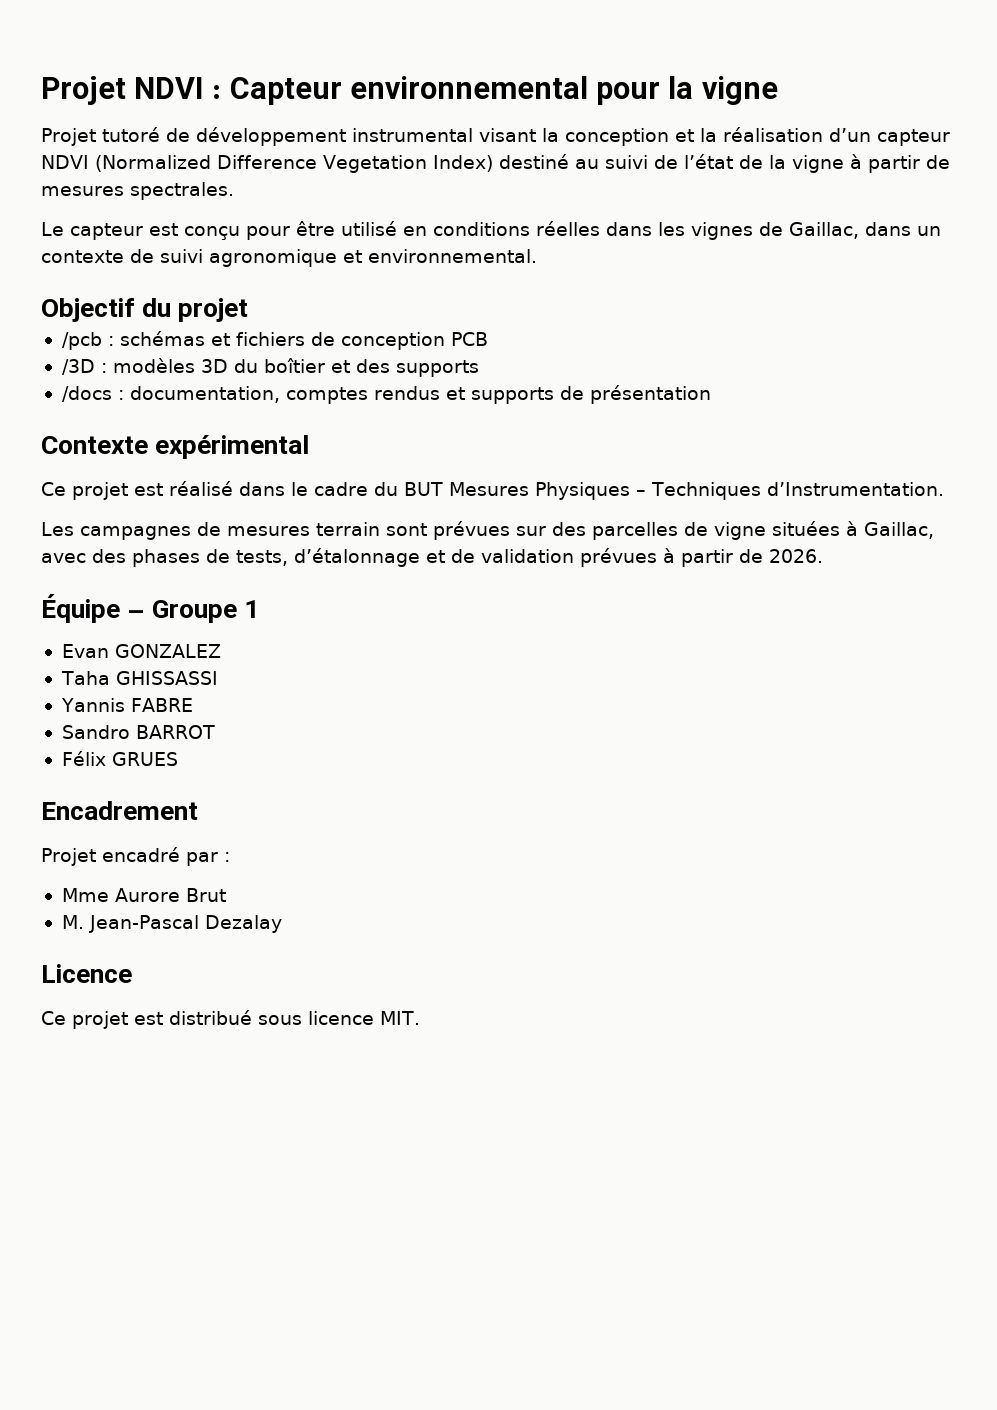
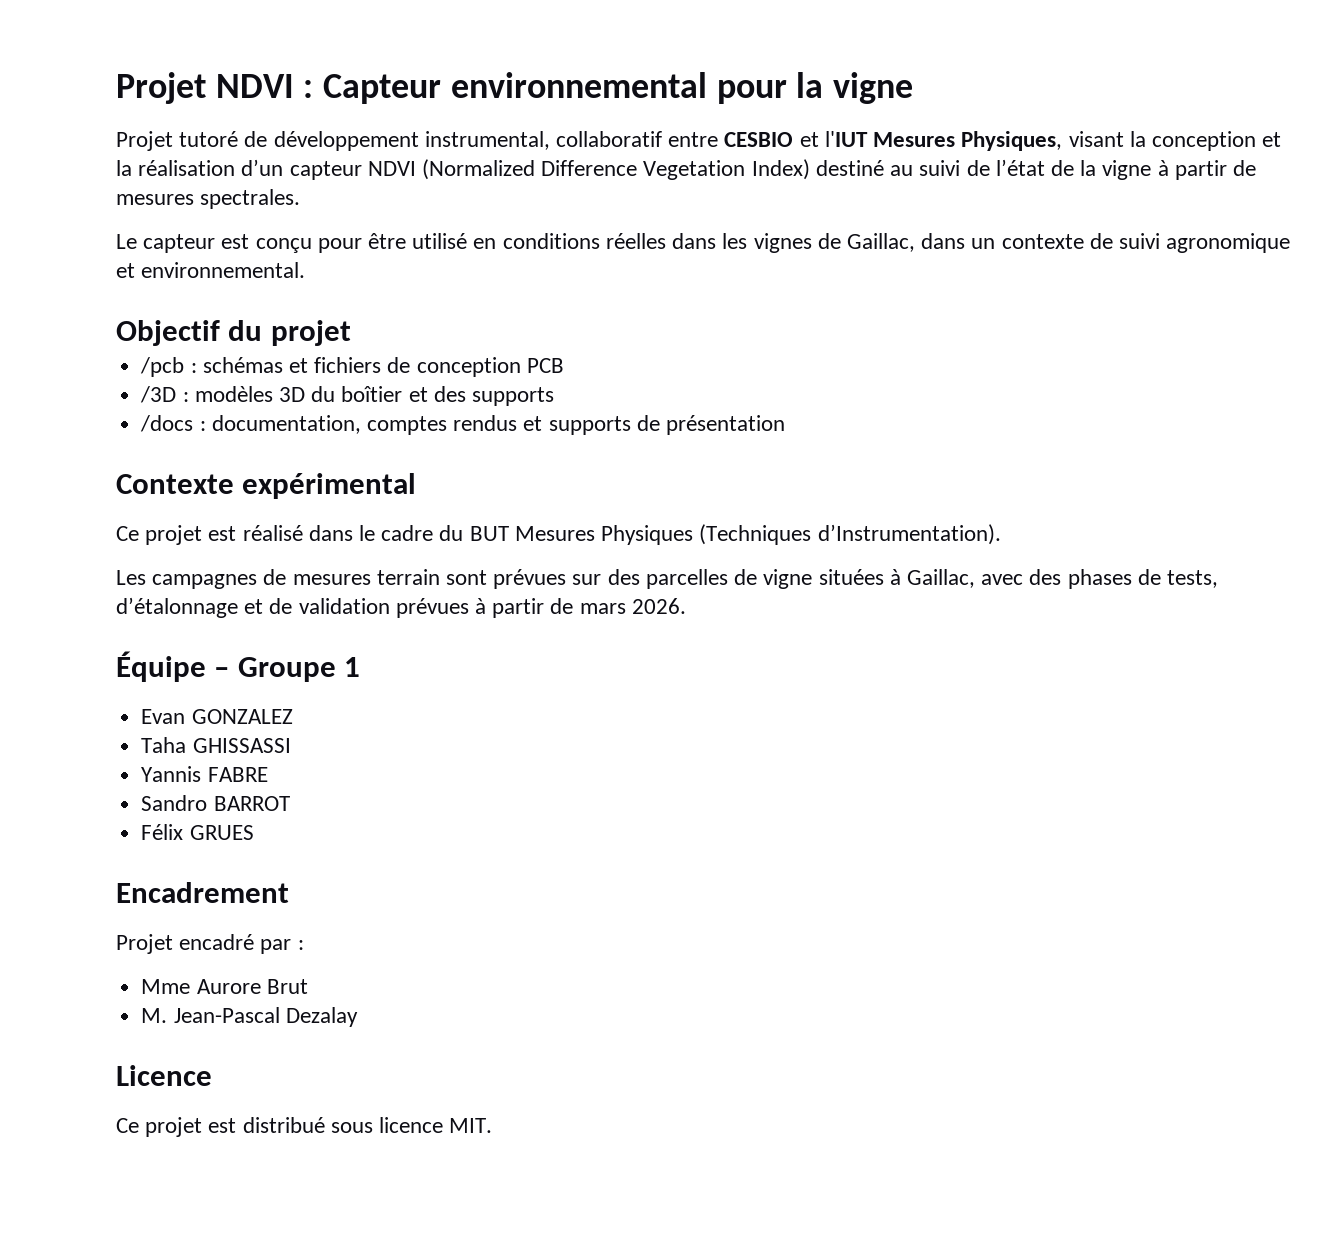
[352,128,473,142] instrumental -> [424,131,1063,151] instrumental, collaboratif entre CESBIO et l'IUT Mesures Physiques,
[636,482,944,500] – Techniques d’Instrumentation. -> [699,524,1001,545] (Techniques d’Instrumentation).
(763, 556) none -> [579,603,626,614] mars

